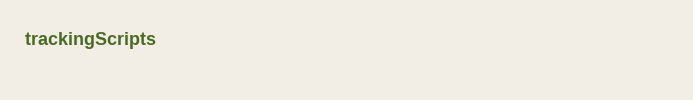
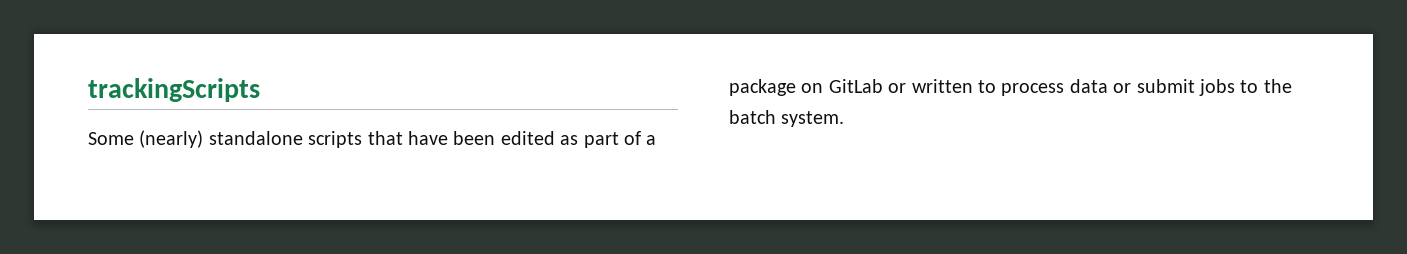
(156, 40) none -> [88,130,657,148] [729,79,1292,96] [729,110,845,127] // Some (nearly) standalone scripts that have been edited as part of a package on GitLab or written to process data or submit jobs to the batch system.

